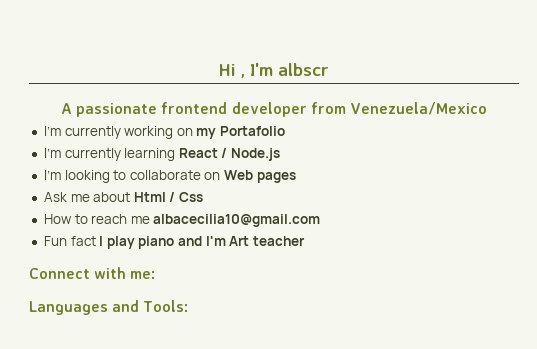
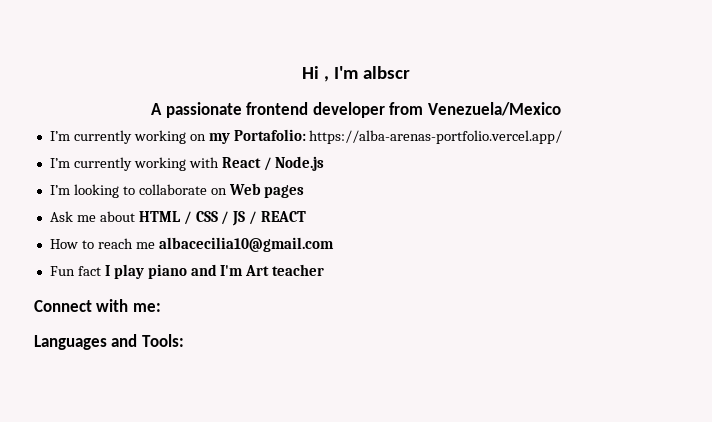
[220,126,286,136] [43,148,176,161] Portafolio // I’m currently learning -> [233,129,563,144] [49,157,219,171] Portafolio: https://alba-arenas-portfolio.vercel.app/ // I’m currently working with
[133,192,204,202] Html / Css -> [138,211,307,226] HTML / CSS / JS / REACT

